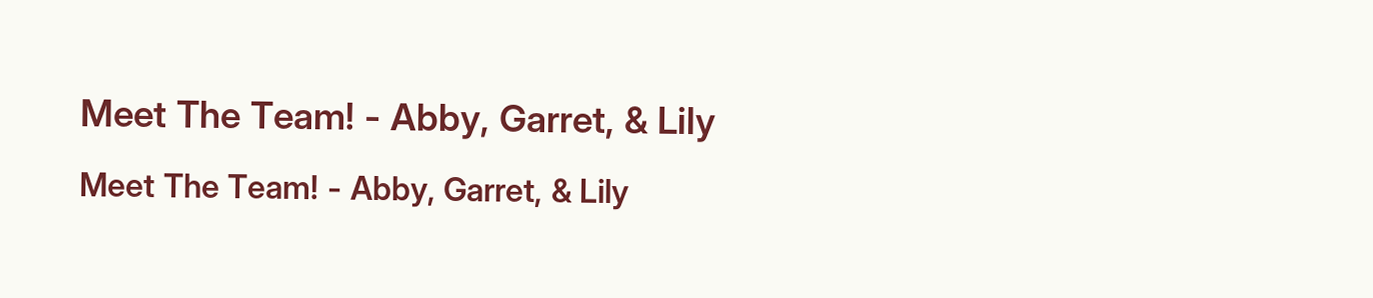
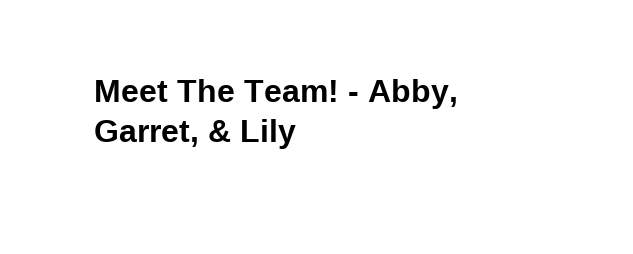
[80,99,716,143] [79,172,630,211] Meet The Team! - Abby, Garret, & Lily // Meet The Team! - Abby, Garret, & Lily -> [94,79,458,109] [94,119,296,149] Meet The Team! - Abby, Garret, & Lily

